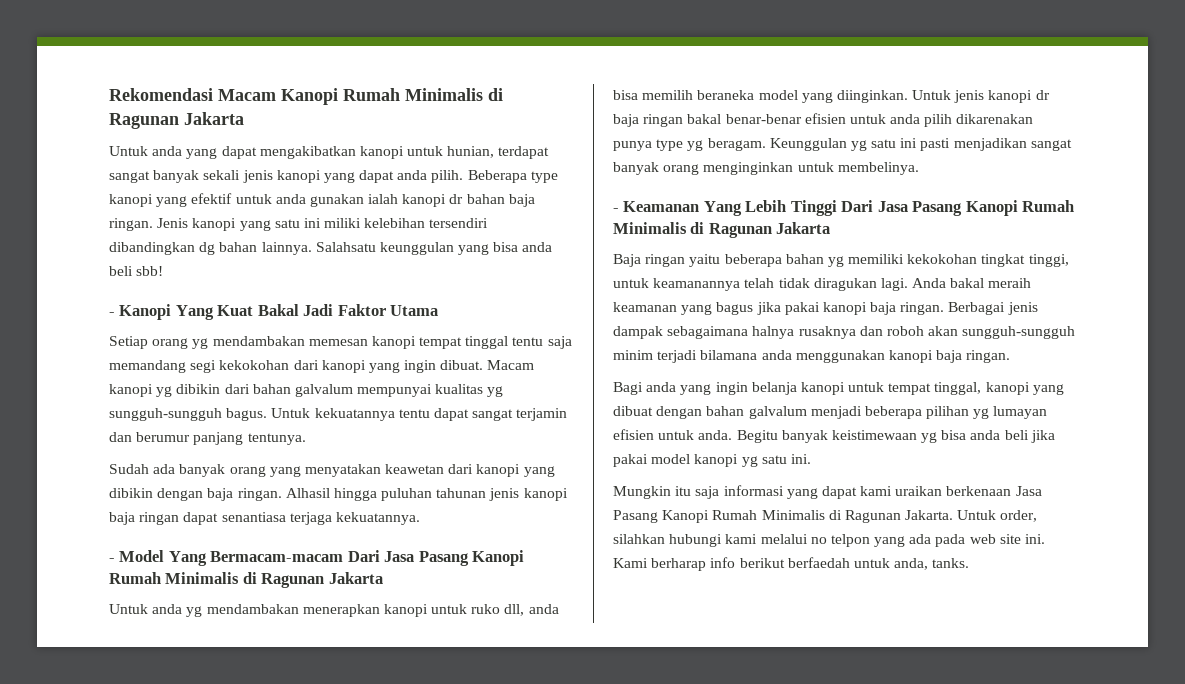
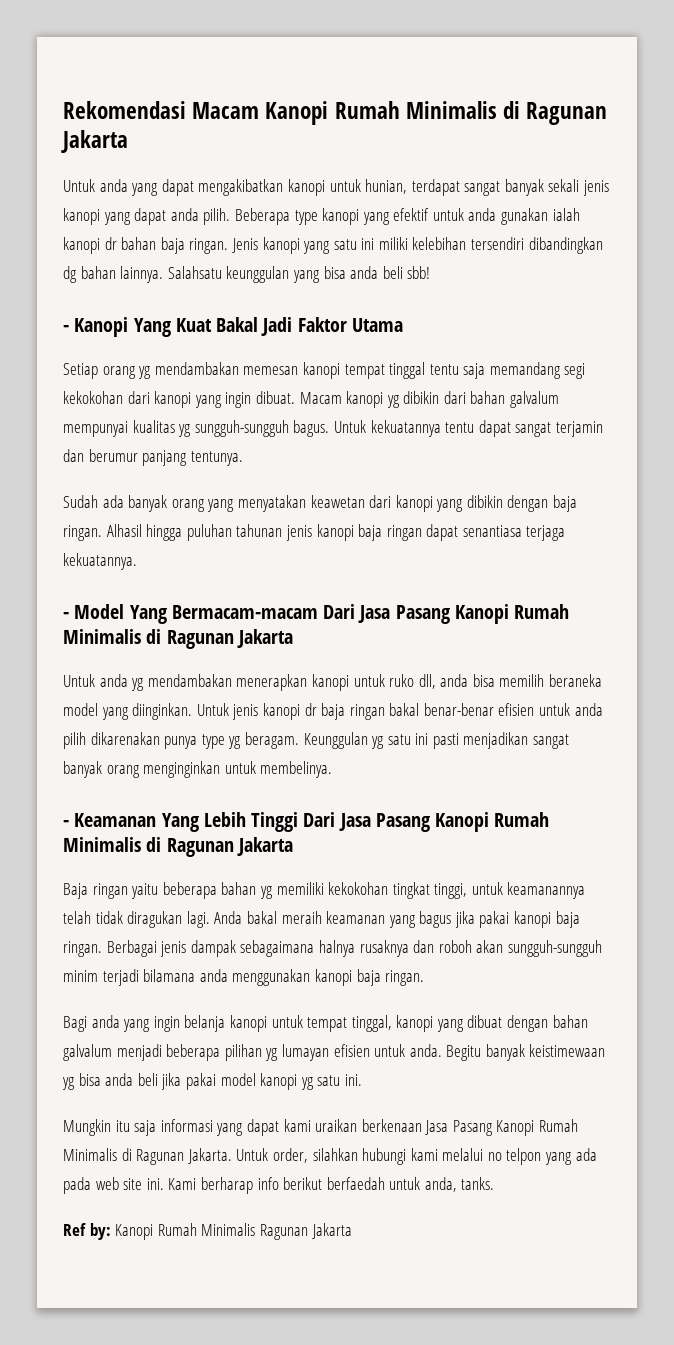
(970, 563) none -> [63,1223,352,1240] // Ref by: Kanopi Rumah Minimalis Ragunan Jakarta

